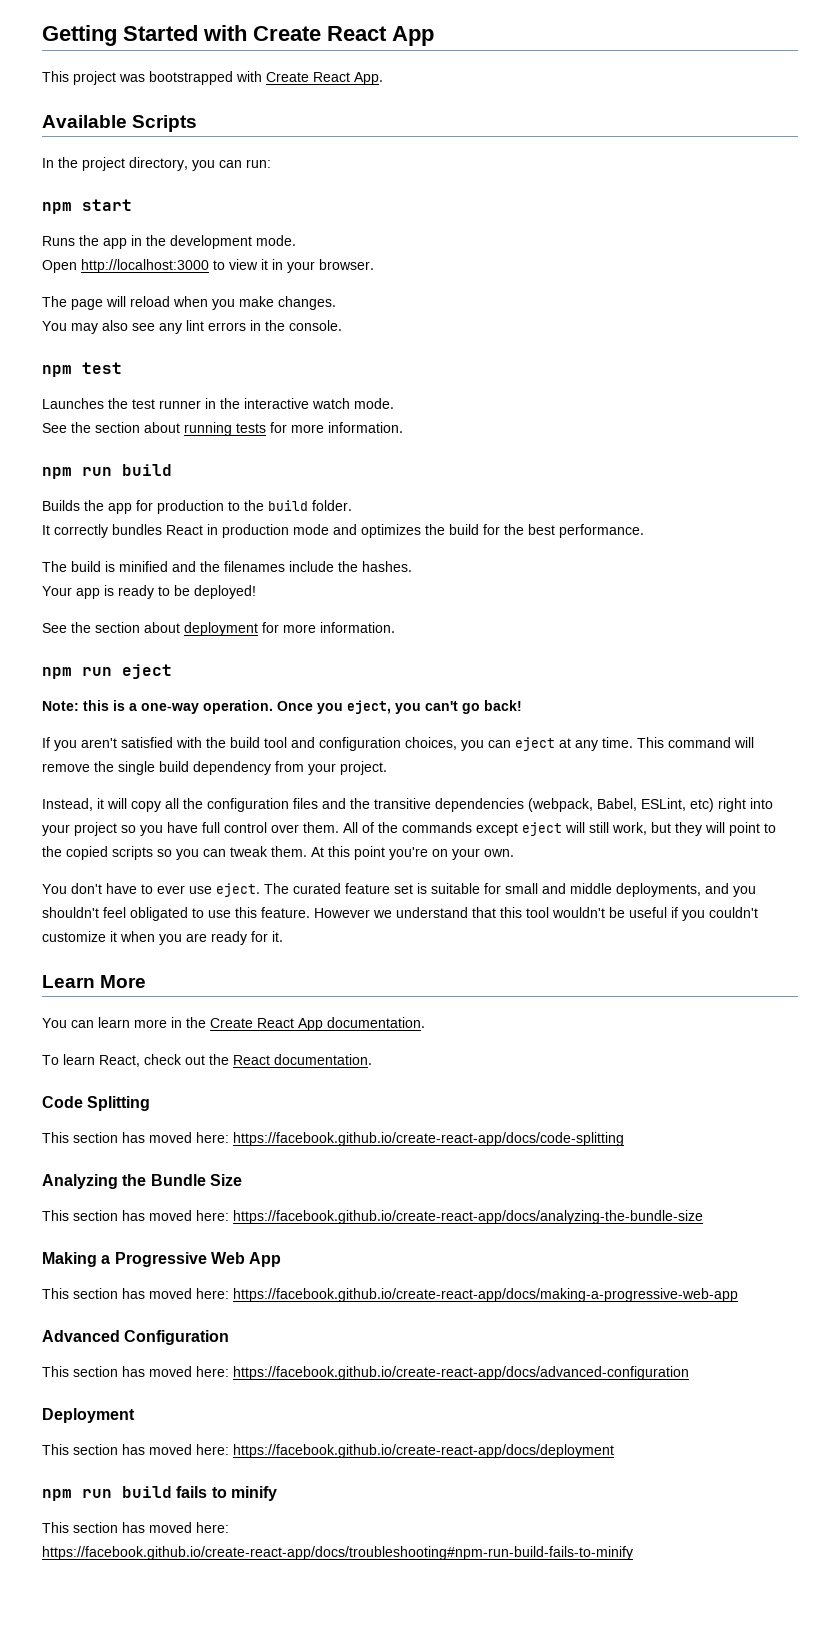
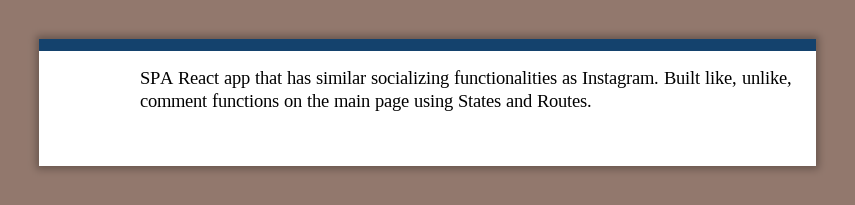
[42,25,434,46] [42,71,383,85] [42,115,198,132] [42,157,271,171] [42,199,132,214] [42,235,296,249] [42,259,374,273] [42,296,336,310] [42,320,342,334] [42,362,122,377] [42,398,394,409] [42,422,403,436] [42,464,172,479] [42,500,352,514] [42,524,644,538] [42,561,412,572] [42,585,256,599] [42,622,395,636] [42,664,172,679] [42,700,522,714] [42,737,754,751] [42,761,387,775] [42,798,773,812] [42,822,776,836] [42,846,514,860] [42,883,756,897] [42,907,758,921] [42,931,283,945] [42,975,147,988] [42,1017,425,1031] [42,1054,372,1067] [42,1096,151,1111] [42,1132,624,1146] [42,1174,242,1189] [42,1210,703,1224] [42,1252,282,1267] [42,1288,738,1302] [42,1330,230,1345] [42,1366,689,1380] [42,1408,135,1423] [42,1444,614,1458] [42,1486,277,1501] [42,1522,229,1533] [42,1546,633,1560] Getting Started with Create React App // This project was bootstrapped with Create React App. // Available Scripts // In the project directory, you can run: // npm start // Runs the app in the development mode. // Open http://localhost:3000 to view it in your browser. // The page will reload when you make changes. // You may also see any lint errors in the console. // npm test // Launches the test runner in the interactive watch mode. // See the section about running tests for more information. // npm run build // Builds the app for production to the build folder. // It correctly bundles React in production mode and optimizes the build for the best performance. // The build is minified and the filenames include the hashes. // Your app is ready to be deployed! // See the section about deployment for more information. // npm run eject // Note: this is a one-way operation. Once you eject, you can't go back! // If you aren't satisfied with the build tool and configuration choices, you can eject at any time. This command will remove the single build dependency from your project. // Instead, it will copy all the configuration files and the transitive dependencies (webpack, Babel, ESLint, etc) right into your project so you have full control over them. All of the commands except eject will still work, but they will point to the copied scripts so you can tweak them. At this point you're on your own. // You don't have to ever use eject. The curated feature set is suitable for small and middle deployments, and you shouldn't feel obligated to use this feature. However we understand that this tool wouldn't be useful if you couldn't customize it when you are ready for it. // Learn More // You can learn more in the Create React App documentation. // To learn React, check out the React documentation. // Code Splitting // This section has moved here: https://facebook.github.io/create-react-app/docs/code-splitting // Analyzing the Bundle Size // This section has moved here: https://facebook.github.io/create-react-app/docs/analyzing-the-bundle-size // Making a Progressive Web App // This section has moved here: https://facebook.github.io/create-react-app/docs/making-a-progressive-web-app // Advanced Configuration // This section has moved here: https://facebook.github.io/create-react-app/docs/advanced-configuration // Deployment // This section has moved here: https://facebook.github.io/create-react-app/docs/deployment // npm run build fails to minify // This section has moved here: https://facebook.github.io/create-react-app/docs/troubleshooting#npm-run-build-fails-to-minify -> [140,70,792,88] [140,93,592,111] SPA React app that has similar socializing functionalities as Instagram. Built like, unlike, comment functions on the main page using States and Routes.

